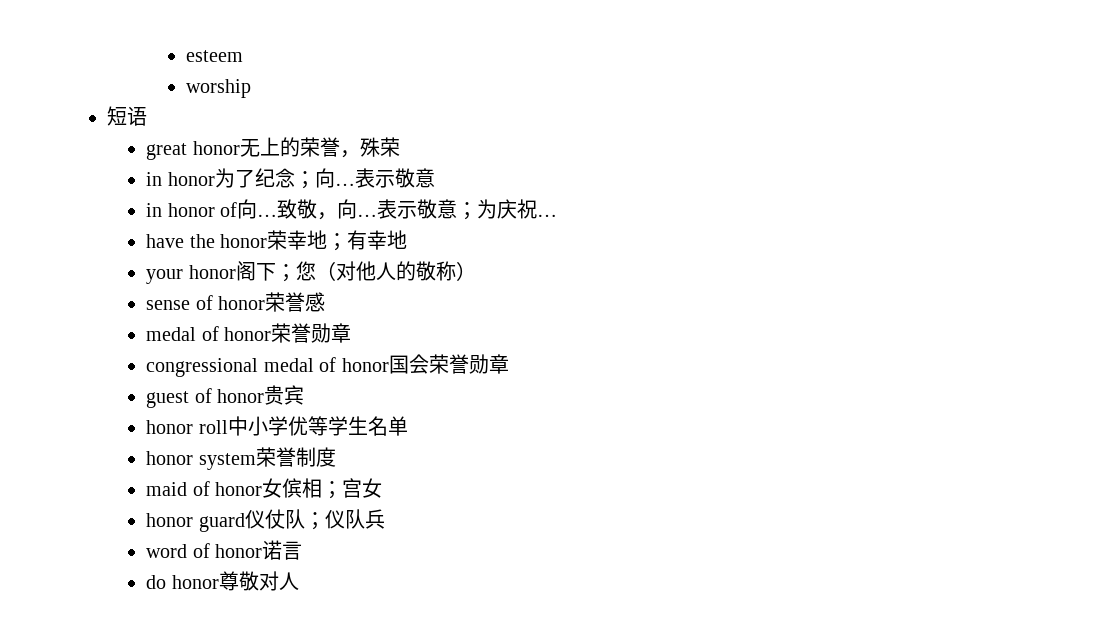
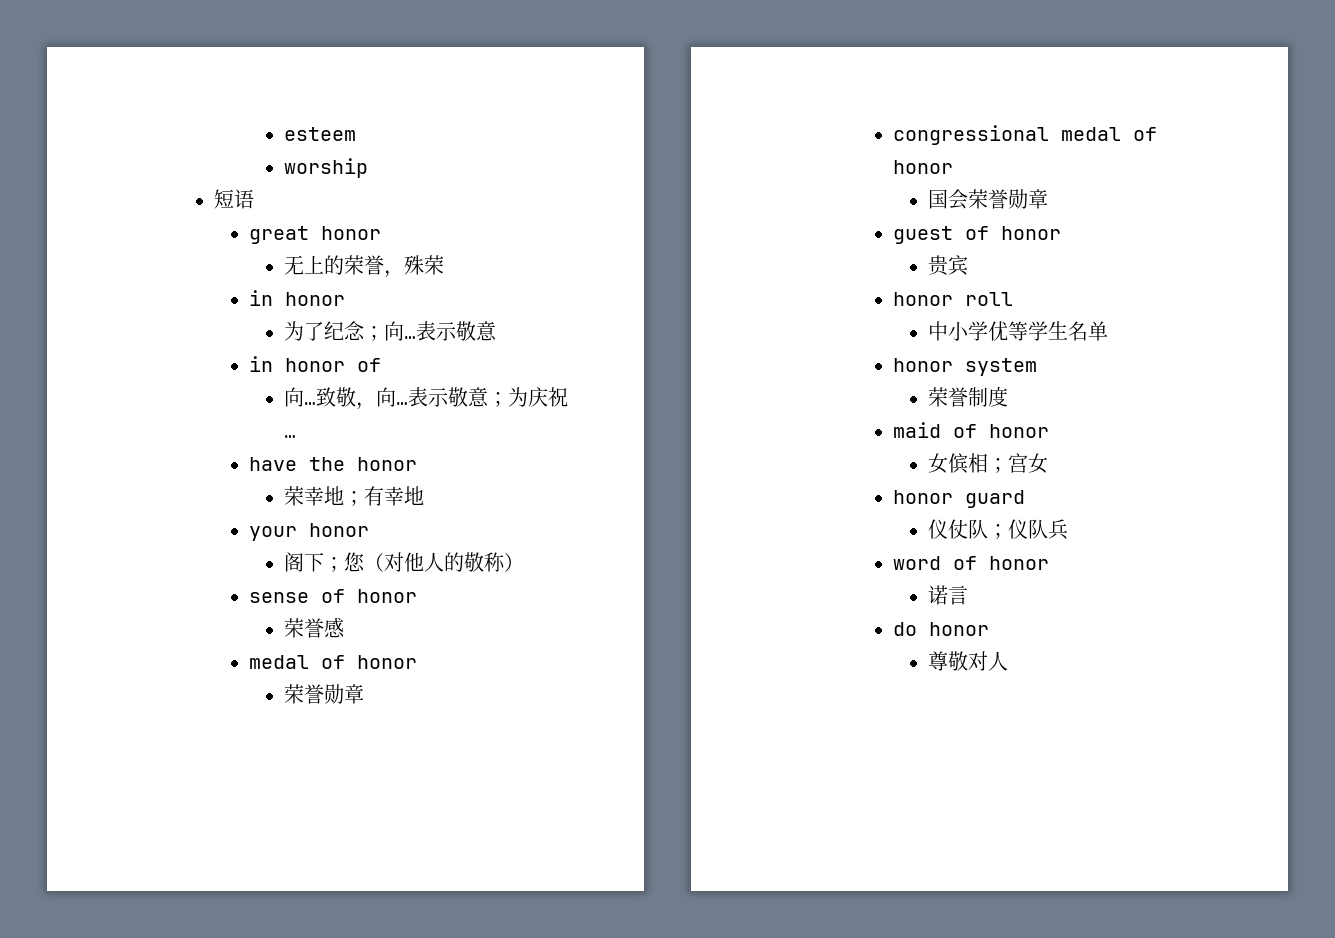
(240, 148) none -> (382, 233) //
(215, 179) none -> (346, 299) //
(238, 209) none -> (382, 365) //
(268, 241) none -> (418, 464) //
(236, 272) none -> (370, 530) //
(266, 303) none -> (418, 596) //
(272, 334) none -> (418, 662) //
(389, 365) none -> (954, 167) //
(265, 396) none -> (1062, 233) //
(228, 427) none -> (1014, 299) //
(256, 461) none -> (1038, 367) //
(263, 489) none -> (1050, 431) //
(245, 522) none -> (1026, 499) //
(263, 551) none -> (1050, 563) //
(219, 582) none -> (990, 629) //

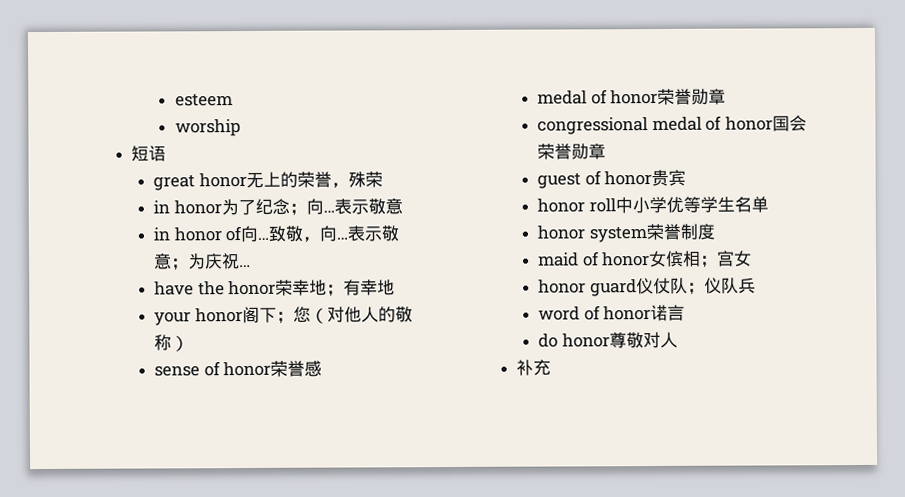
(382, 233) // -> (247, 180) none
(346, 299) // -> (222, 207) none
(382, 365) // -> (243, 234) none
(418, 464) // -> (277, 288) none
(370, 530) // -> (243, 315) none
(418, 596) // -> (272, 369) none
(418, 662) // -> (659, 97) none
(954, 167) // -> (773, 123) none
(1062, 233) // -> (653, 178) none
(1014, 299) // -> (616, 205) none
(1038, 367) // -> (647, 234) none
(1050, 431) // -> (651, 259) none
(1026, 499) // -> (637, 288) none
(1050, 563) // -> (652, 313) none
(990, 629) // -> (610, 340) none
(1009, 661) none -> [516,359,552,376] // 补充

